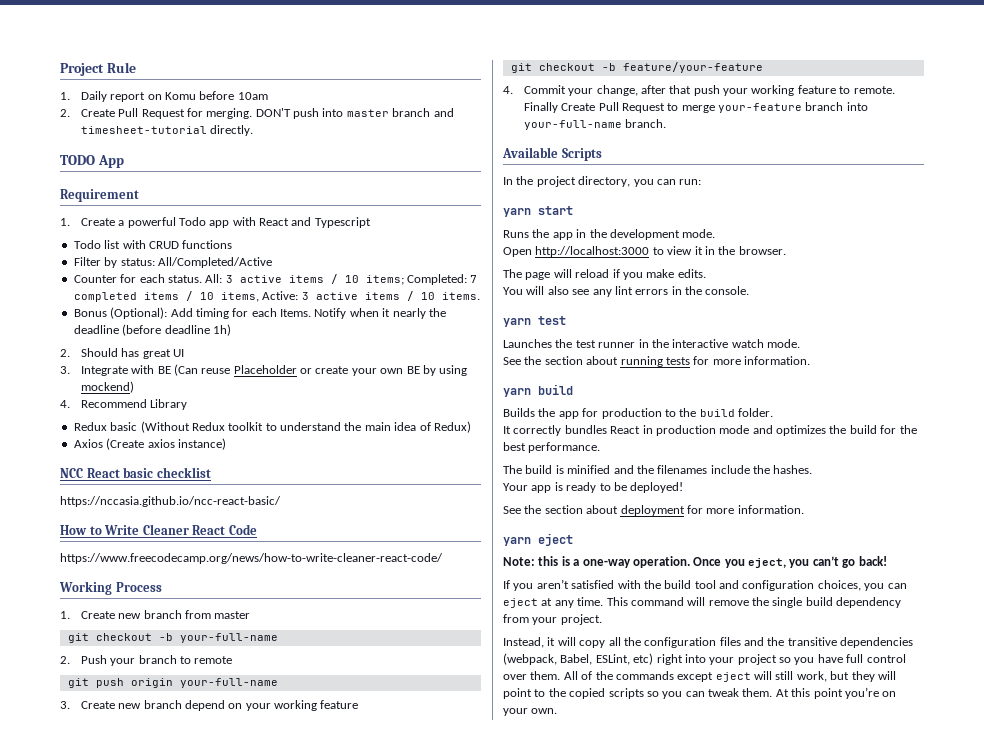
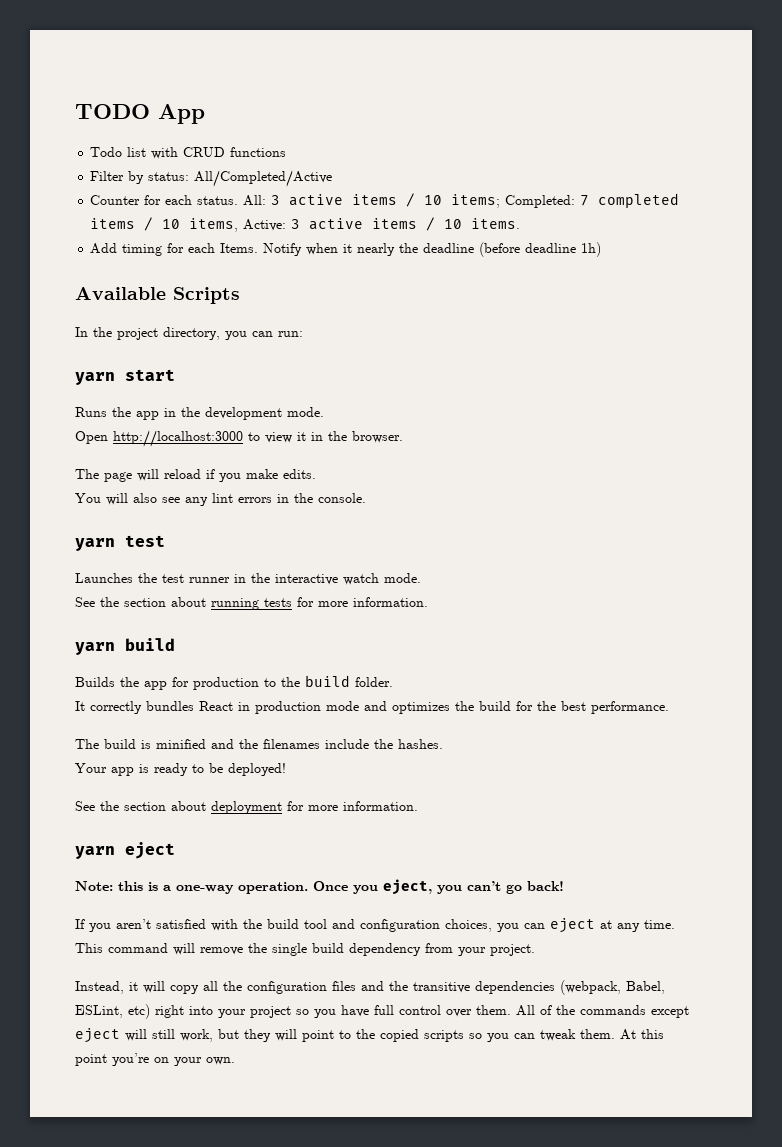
[60,62,136,76] [60,91,268,102] [60,108,454,119] [80,125,254,136] [60,155,124,168] [60,189,139,202] [60,217,371,228] Project Rule // 1. Daily report on Komu before 10am // 2. Create Pull Request for merging. DON'T push into master branch and timesheet-tutorial directly. // TODO App // Requirement // 1. Create a powerful Todo app with React and Typescript -> [75,104,205,124] TODO App
[73,307,168,319] Bonus (Optional): -> (521, 223) none
[60,348,184,359] [60,364,468,376] [80,381,134,393] [60,399,188,410] [73,421,471,433] [73,438,226,450] [60,467,211,478] [60,496,281,507] [60,524,257,535] [60,553,443,564] [59,581,162,595] [60,610,251,619] [67,633,278,643] [60,655,233,666] [67,678,278,688] [60,700,359,711] [510,62,763,73] [503,85,895,96] [523,102,868,113] [523,119,667,130] // 2. Should has great UI // 3. Integrate with BE (Can reuse Placeholder or create your own BE by using mockend) // 4. Recommend Library // Redux basic (Without Redux toolkit to understand the main idea of Redux) // Axios (Create axios instance) // NCC React basic checklist // https://nccasia.github.io/ncc-react-basic/ // How to Write Cleaner React Code // https://www.freecodecamp.org/news/how-to-write-cleaner-react-code/ // Working Process // 1. Create new branch from master // git checkout -b your-full-name // 2. Push your branch to remote // git push origin your-full-name // 3. Create new branch depend on your working feature // git checkout -b feature/your-feature // 4. Commit your change, after that push your working feature to remote. Finally Create Pull Request to merge your-feature branch into your-full-name branch. -> (602, 249) none

